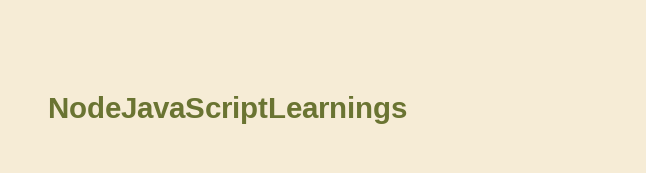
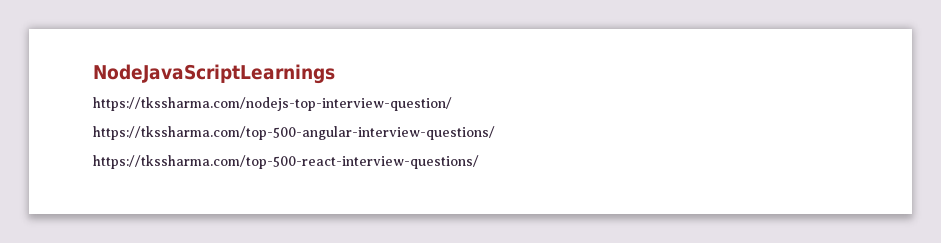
(407, 110) none -> [93,97,452,111] [93,126,495,140] [93,155,479,169] // https://tkssharma.com/nodejs-top-interview-question/ // https://tkssharma.com/top-500-angular-interview-questions/ // https://tkssharma.com/top-500-react-interview-questions/

